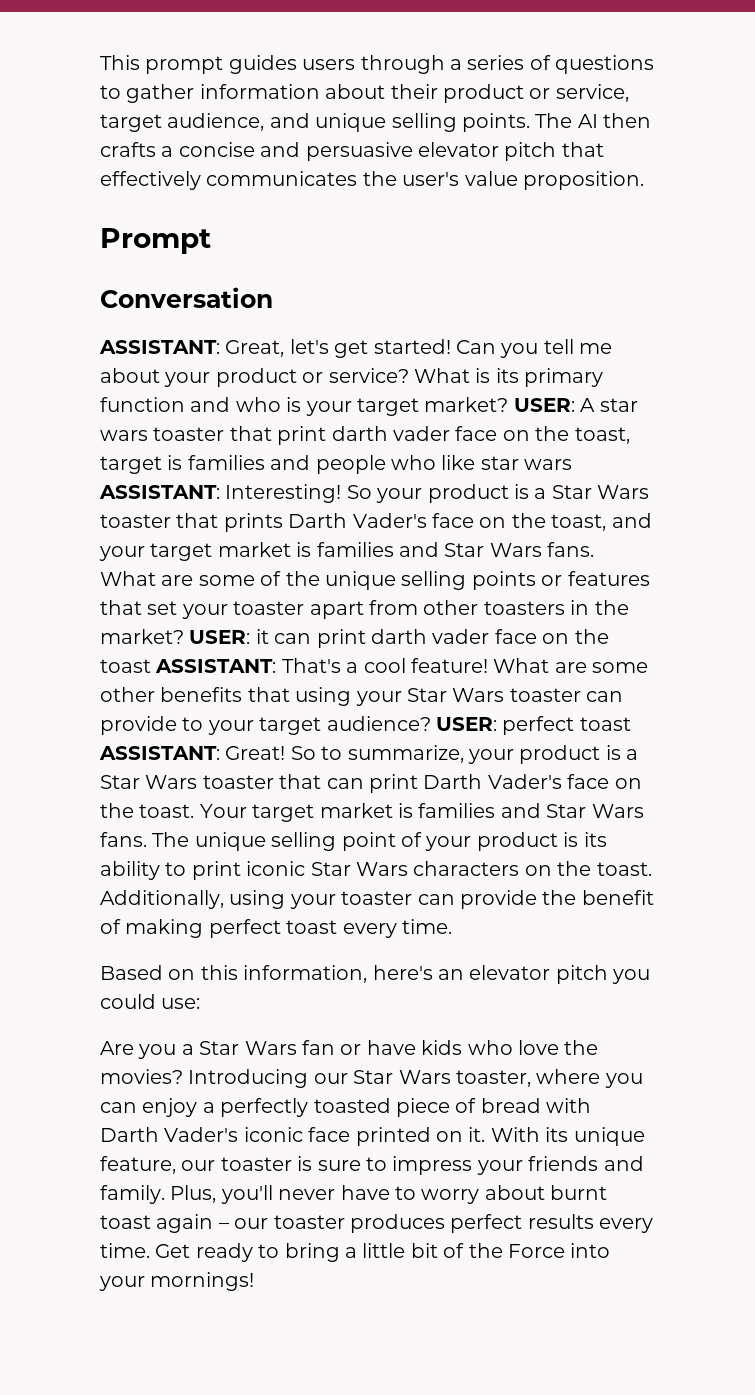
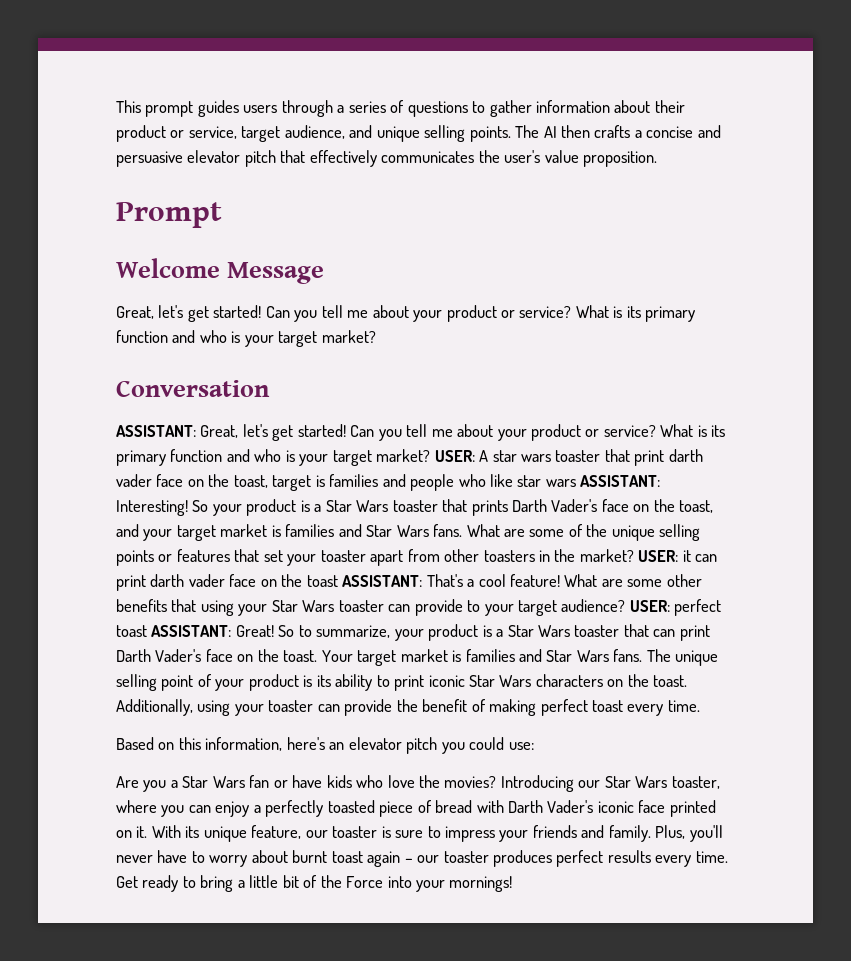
(211, 241) none -> [116,258,325,284] [116,305,696,322] [116,330,376,347] // Welcome Message // Great, let's get started! Can you tell me about your product or service? What is its primary function and who is your target market?

